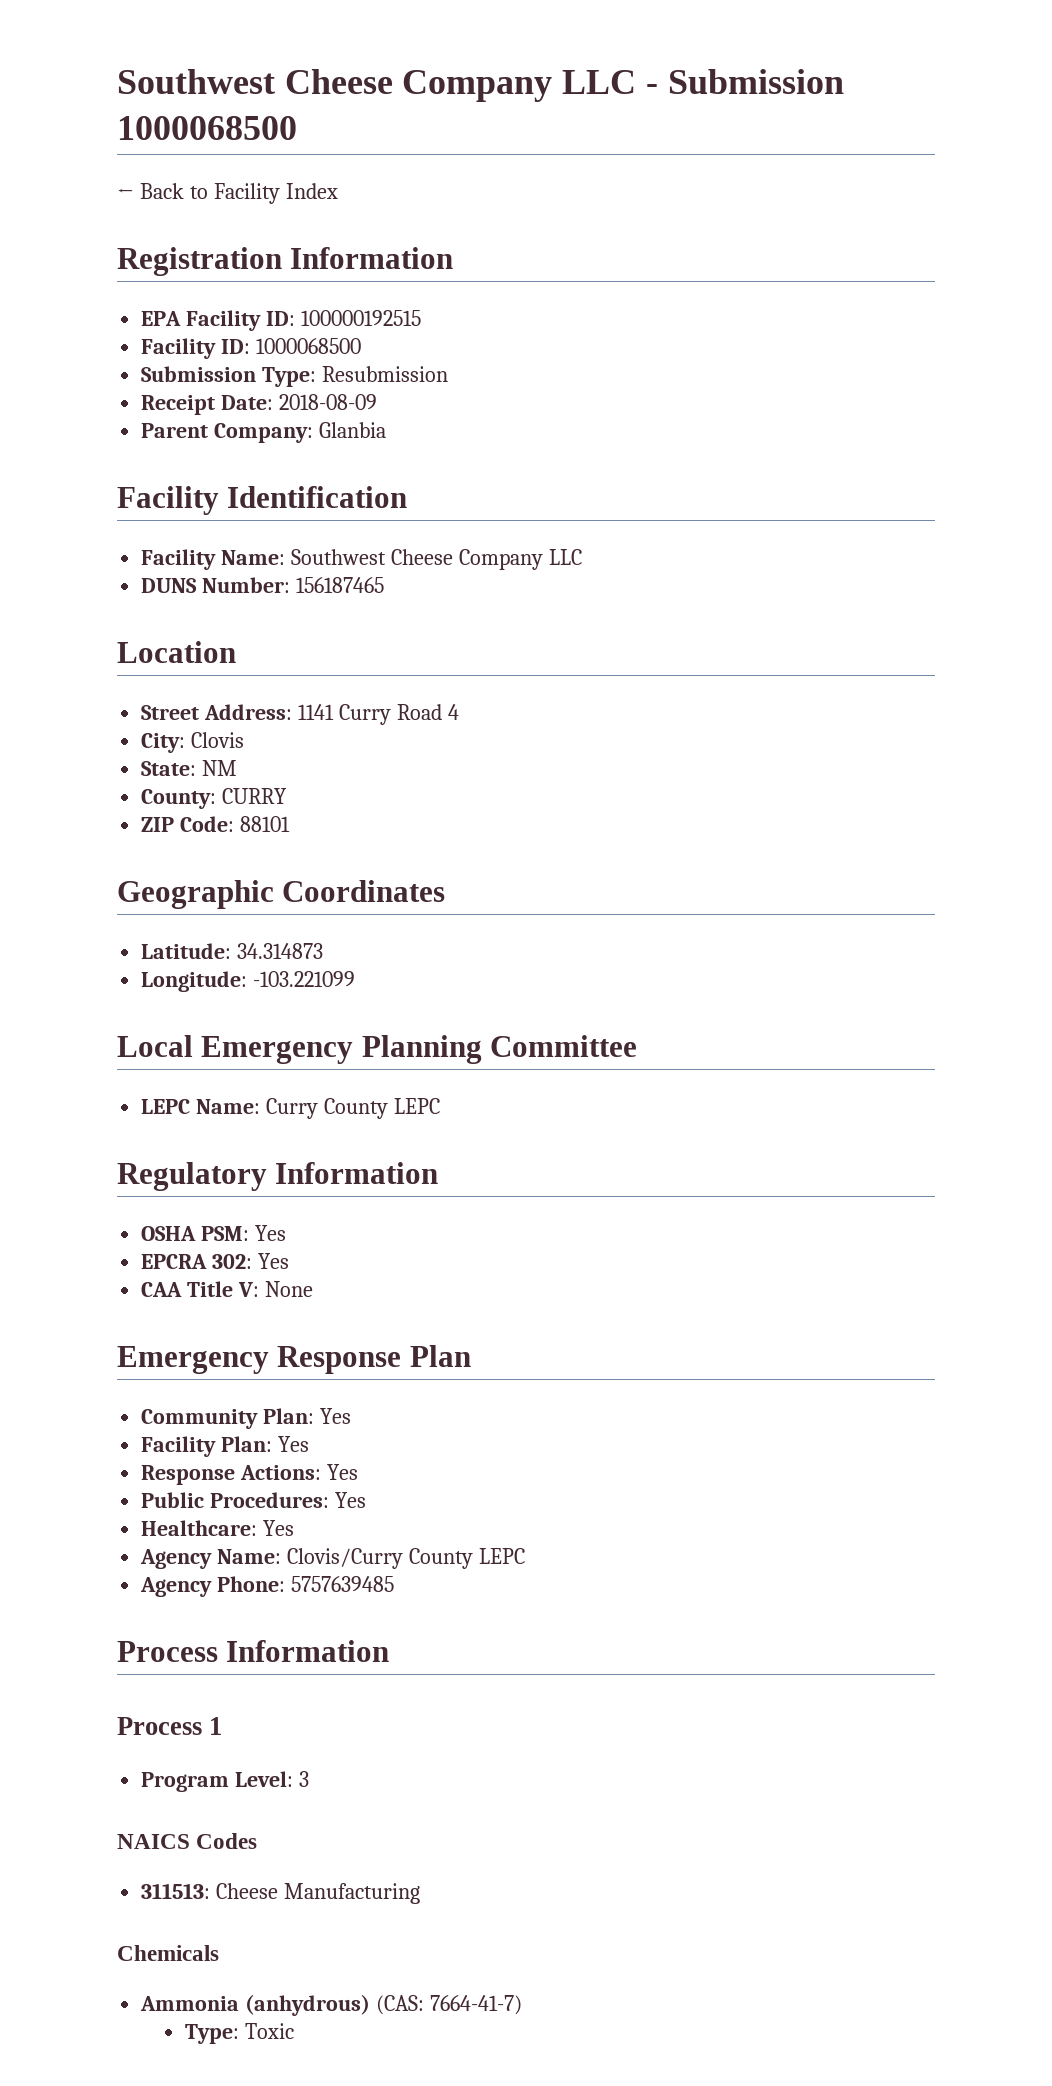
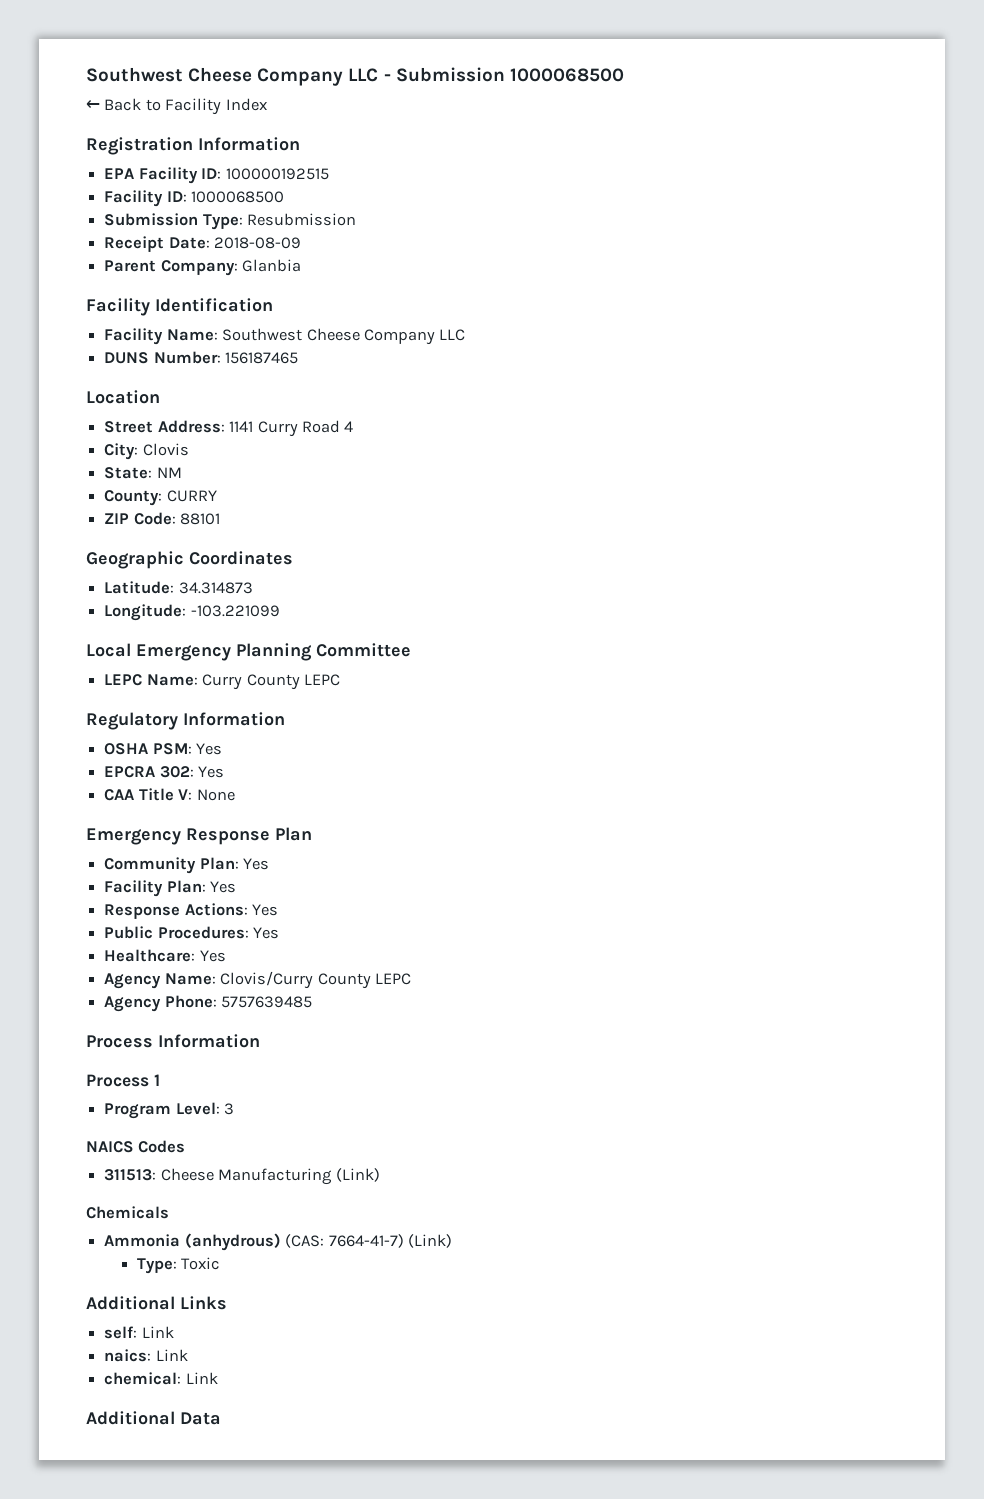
(421, 1893) none -> [335,1168,380,1182] (Link)
(523, 2005) none -> [407,1234,452,1248] (Link)
(294, 2031) none -> [86,1296,227,1310] [104,1326,174,1339] [104,1349,188,1362] [104,1372,218,1385] [86,1411,221,1425] // Additional Links // self: Link // naics: Link // chemical: Link // Additional Data

